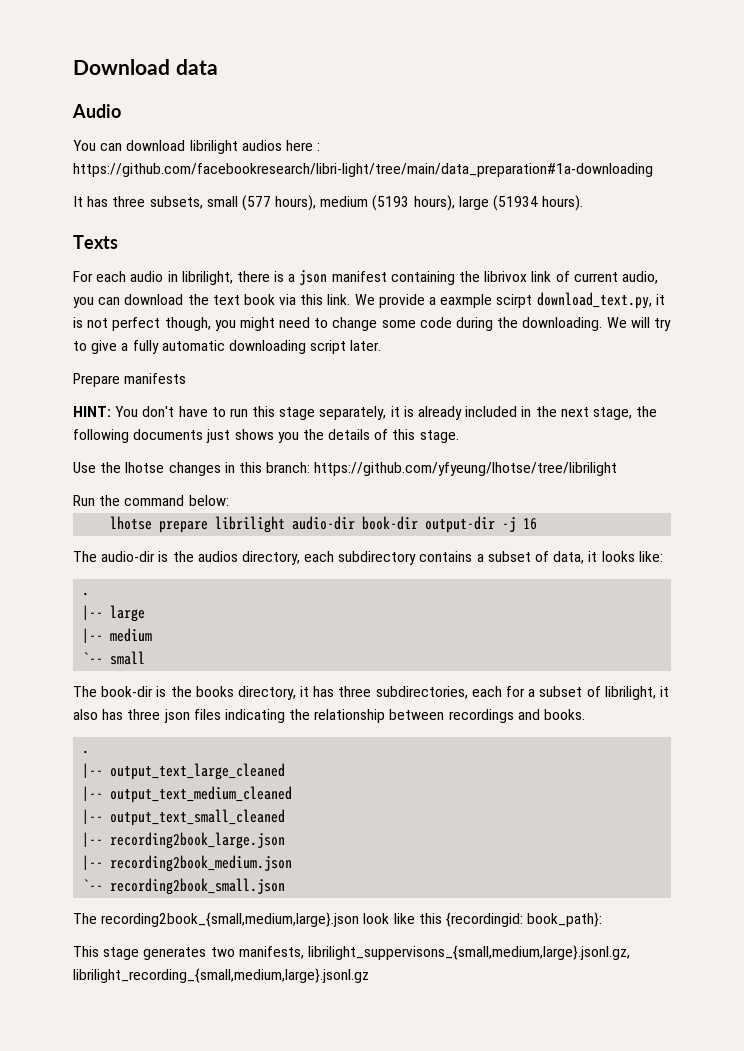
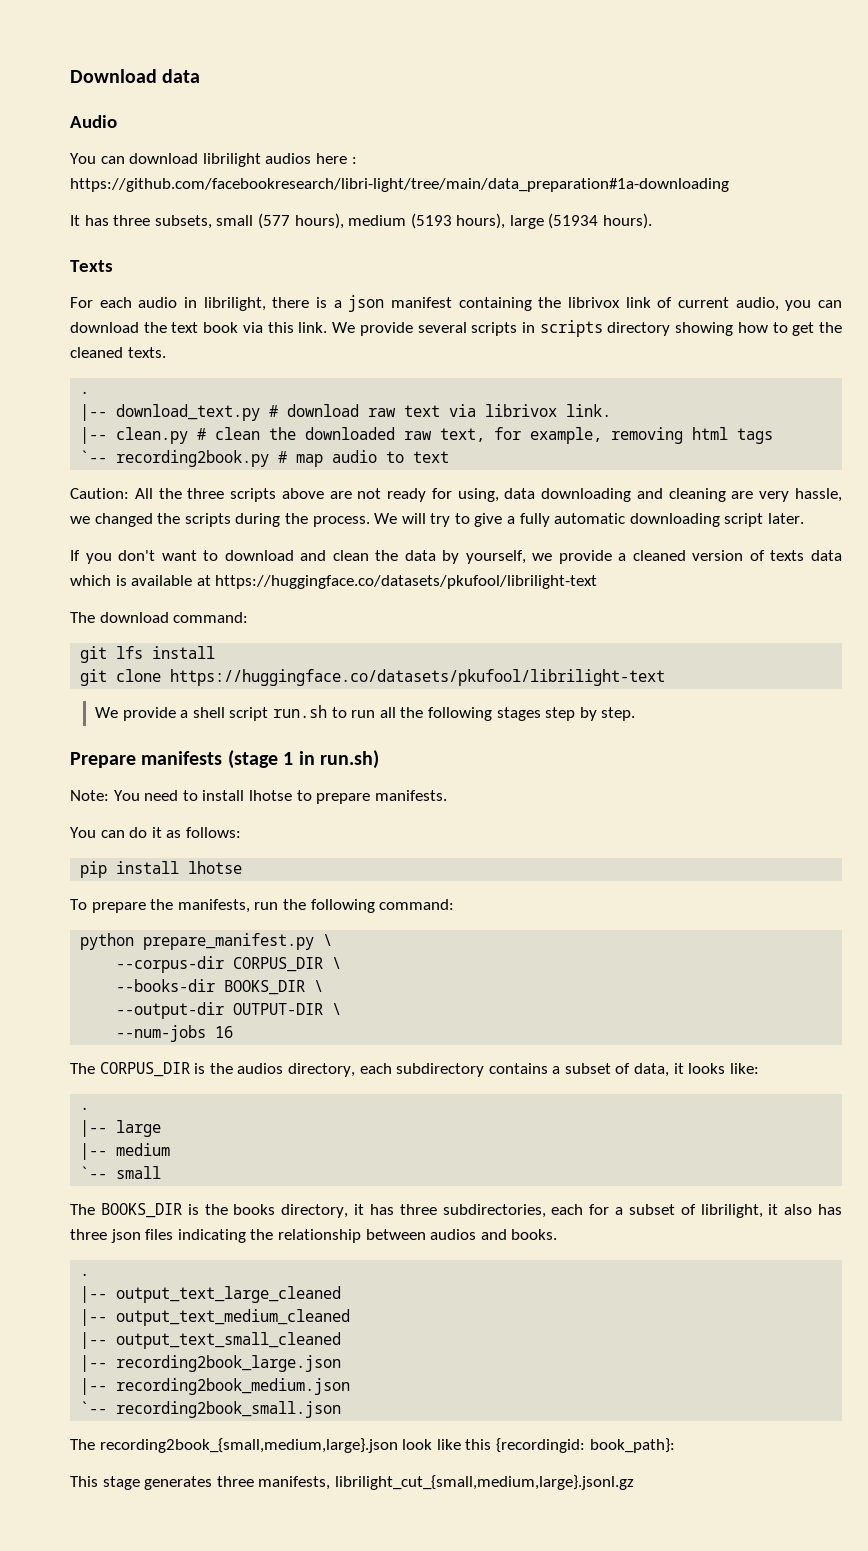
[429,292,665,309] [73,317,452,331] a eaxmple scirpt download_text.py, it is not perfect though, you might need to change some code -> [417,320,842,337] [70,347,166,358] [80,391,90,394] [80,404,612,421] [80,427,774,444] [80,450,450,467] [70,488,842,502] [70,513,231,527] several scripts in scripts directory showing how to get the cleaned texts. // . // |-- download_text.py # download raw text via librivox link. // |-- clean.py # clean the downloaded raw text, for example, removing html tags // `-- recording2book.py # map audio to text // Caution: All the three scripts above are not ready for using, data downloading and cleaning are very hassle, we changed the scripts
[522,317,603,331] downloading. -> [312,516,370,527] process.
[73,373,187,387] [73,406,658,420] [73,429,459,443] [73,462,618,476] [73,495,229,506] [110,516,517,533] Prepare manifests // HINT: You don't have to run this stage separately, it is already included in the next stage, the following documents just shows you the details of this stage. // Use the lhotse changes in this branch: https://github.com/yfyeung/lhotse/tree/librilight // Run the command below: // lhotse prepare librilight audio-dir book-dir output-dir -j -> [70,550,842,564] [70,575,598,589] [70,612,249,623] [80,646,216,663] [80,669,666,686] [95,705,636,721] [70,750,379,769] [70,790,447,804] [70,827,241,838] [80,861,243,878] [70,899,455,913] [80,933,333,950] [116,956,342,973] [116,979,324,995] [116,1002,342,1019] [116,1025,207,1042] If you don't want to download and clean the data by yourself, we provide a cleaned version of texts data which is available at https://huggingface.co/datasets/pkufool/librilight-text // The download command: // git lfs install // git clone https://huggingface.co/datasets/pkufool/librilight-text // We provide a shell script run.sh to run all the following stages step by step. // Prepare manifests (stage 1 in run.sh) // Note: You need to install lhotse to prepare manifests. // You can do it as follows: // pip install lhotse // To prepare the manifests, run the following command: // python prepare_manifest.py \ // --corpus-dir CORPUS_DIR \ // --books-dir BOOKS_DIR \ // --output-dir OUTPUT-DIR \ // --num-jobs
[101,551,156,562] audio-dir -> [99,1062,190,1077] CORPUS_DIR
[101,686,154,697] book-dir -> [100,1203,182,1218] BOOKS_DIR
[448,709,514,723] recordings -> [430,1229,477,1240] audios
[210,945,630,960] [73,968,369,983] two manifests, librilight_suppervisons_{small,medium,large}.jsonl.gz, librilight_recording_{small,medium,large}.jsonl.gz -> [216,1475,634,1490] three manifests, librilight_cut_{small,medium,large}.jsonl.gz

